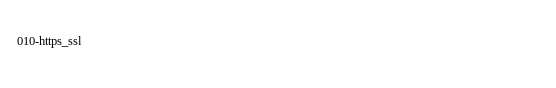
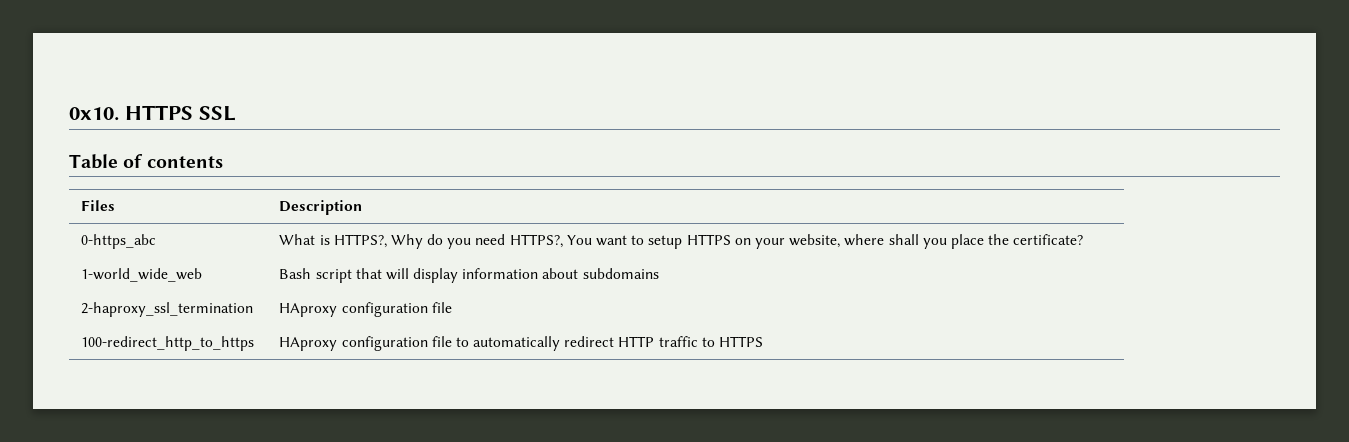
[17,36,82,48] 010-https_ssl -> [69,105,236,121] [69,154,223,169] [81,200,116,211] [279,200,363,215] [81,234,157,249] [279,234,1084,249] [81,268,203,282] [279,268,659,283] [81,302,254,317] [279,302,452,317] [81,336,255,351] [279,336,764,351] 0x10. HTTPS SSL // Table of contents // Files | Description // 0-https_abc | What is HTTPS?, Why do you need HTTPS?, You want to setup HTTPS on your website, where shall you place the certificate? // 1-world_wide_web | Bash script that will display information about subdomains // 2-haproxy_ssl_termination | HAproxy configuration file // 100-redirect_http_to_https | HAproxy configuration file to automatically redirect HTTP traffic to HTTPS

